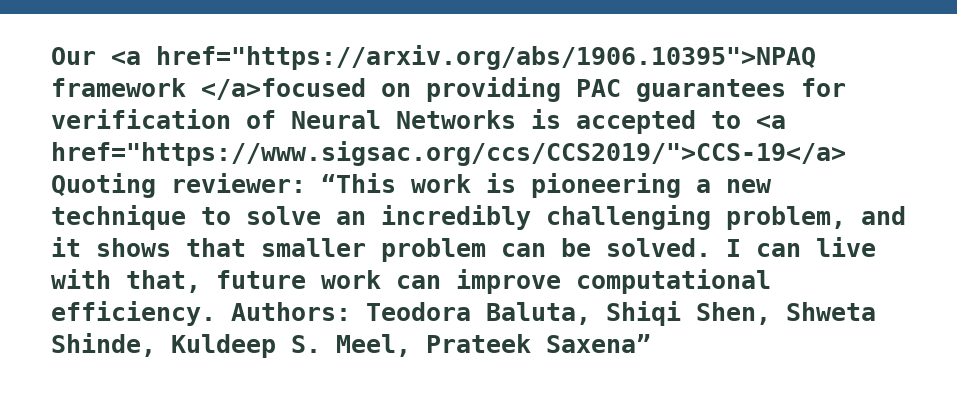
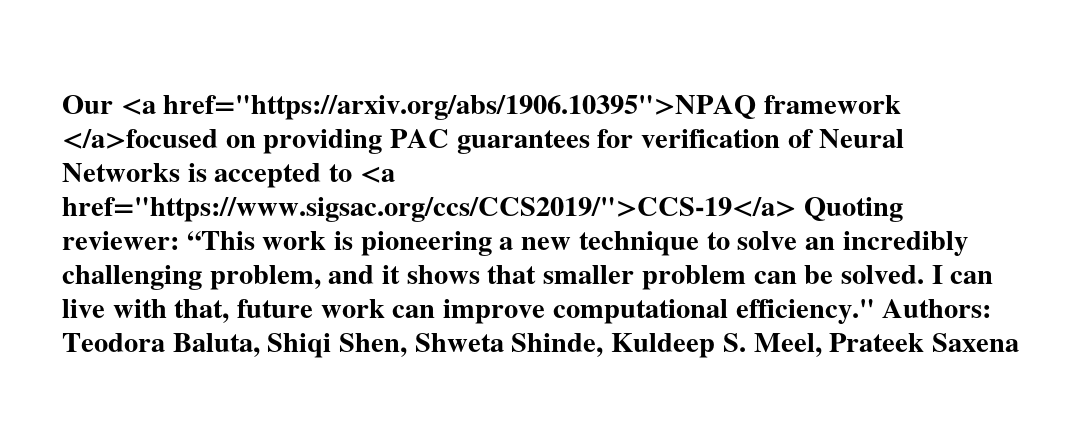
[51,301,216,326] efficiency. -> [735,299,875,324] efficiency."
[546,334,651,353] Saxena” -> [931,333,1019,352] Saxena

